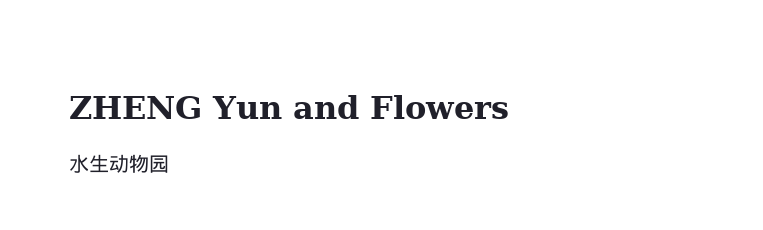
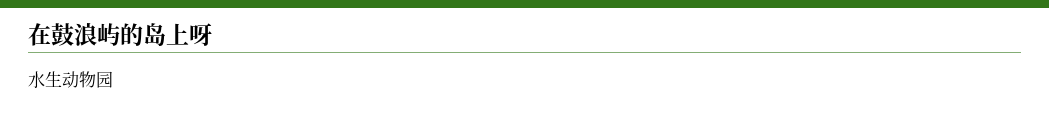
[69,95,509,119] ZHENG Yun and Flowers -> [28,23,212,46] 在鼓浪屿的岛上呀

